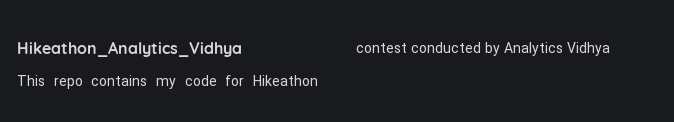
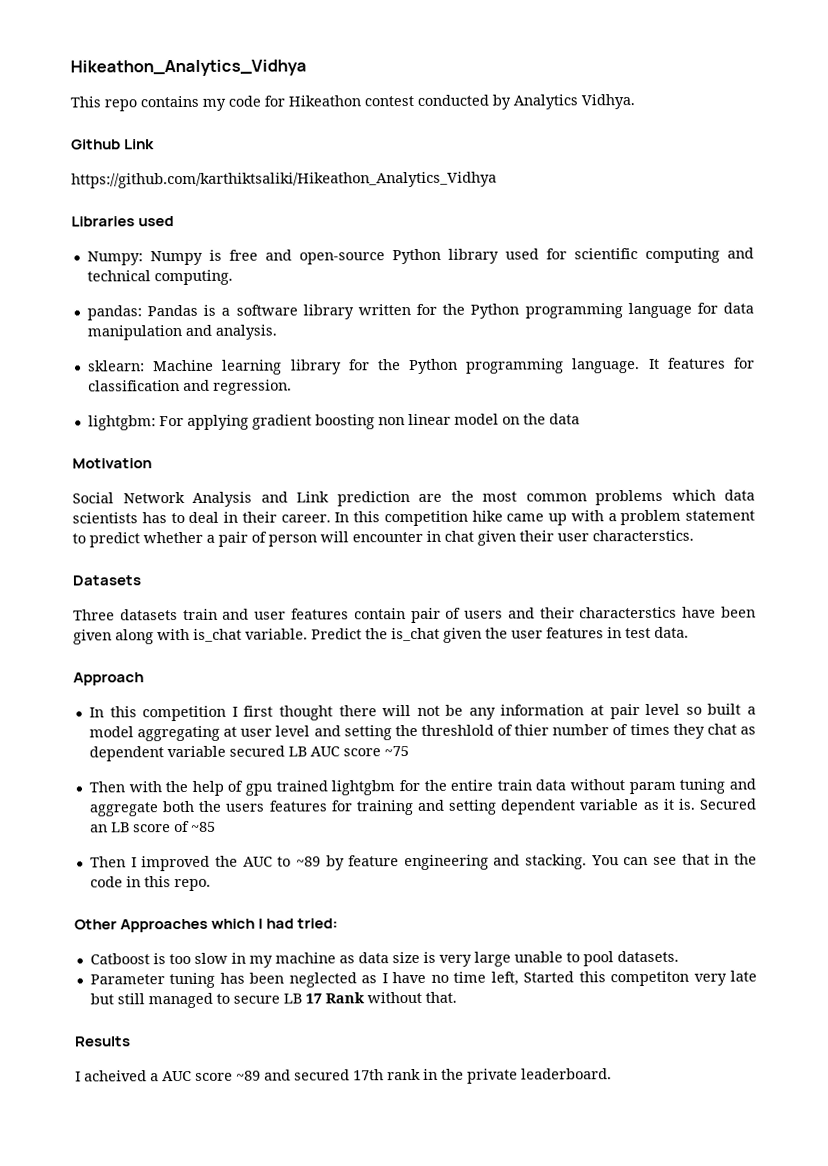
[567,42,610,56] Vidhya -> [581,94,635,110] [71,139,156,150] [71,171,497,189] [71,216,175,227] [86,247,754,266] [86,269,233,286] [86,302,754,321] [86,324,277,341] [87,357,755,375] [87,379,292,395] [87,413,580,431] [72,458,152,469] [72,489,755,507] [72,509,755,527] [72,529,694,548] [72,575,142,586] [73,606,756,624] [73,626,689,645] [73,672,144,686] [88,703,756,722] [88,723,756,742] [88,745,409,762] [88,778,756,796] [88,798,756,817] [89,820,216,833] [89,853,757,872] [89,876,211,892] [74,918,339,933] [89,950,679,968] [89,970,757,989] [89,991,457,1009] [74,1036,131,1047] [75,1068,612,1084] Vidhya. // Github Link // https://github.com/karthiktsaliki/Hikeathon_Analytics_Vidhya // Libraries used // Numpy: Numpy is free and open-source Python library used for scientific computing and technical computing. // pandas: Pandas is a software library written for the Python programming language for data manipulation and analysis. // sklearn: Machine learning library for the Python programming language. It features for classification and regression. // lightgbm: For applying gradient boosting non linear model on the data // Motivation // Social Network Analysis and Link prediction are the most common problems which data scientists has to deal in their career. In this competition hike came up with a problem statement to predict whether a pair of person will encounter in chat given their user characterstics. // Datasets // Three datasets train and user features contain pair of users and their characterstics have been given along with is_chat variable. Predict the is_chat given the user features in test data. // Approach // In this competition I first thought there will not be any information at pair level so built a model aggregating at user level and setting the threshlold of thier number of times they chat as dependent variable secured LB AUC score ~75 // Then with the help of gpu trained lightgbm for the entire train data without param tuning and aggregate both the users features for training and setting dependent variable as it is. Secured an LB score of ~85 // Then I improved the AUC to ~89 by feature engineering and stacking. You can see that in the code in this repo. // Other Approaches which I had tried: // Catboost is too slow in my machine as data size is very large unable to pool datasets. // Parameter tuning has been neglected as I have no time left, Started this competiton very late but still managed to secure LB 17 Rank without that. // Results // I acheived a AUC score ~89 and secured 17th rank in the private leaderboard.

